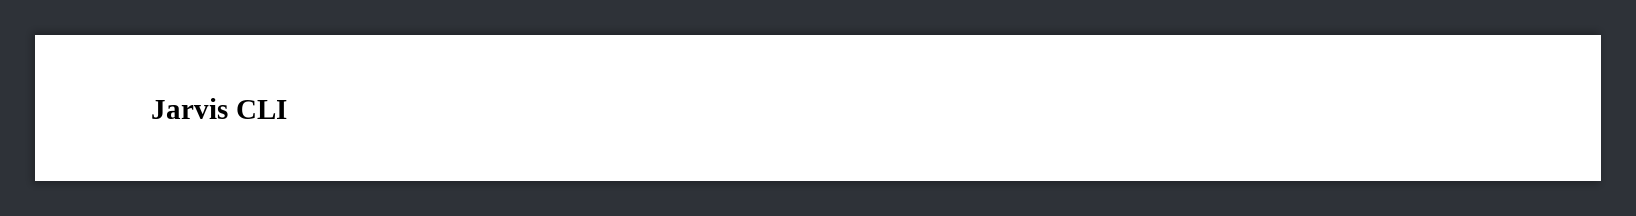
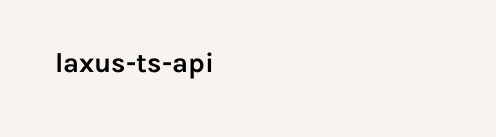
[151,98,287,119] Jarvis CLI -> [55,52,214,79] laxus-ts-api

